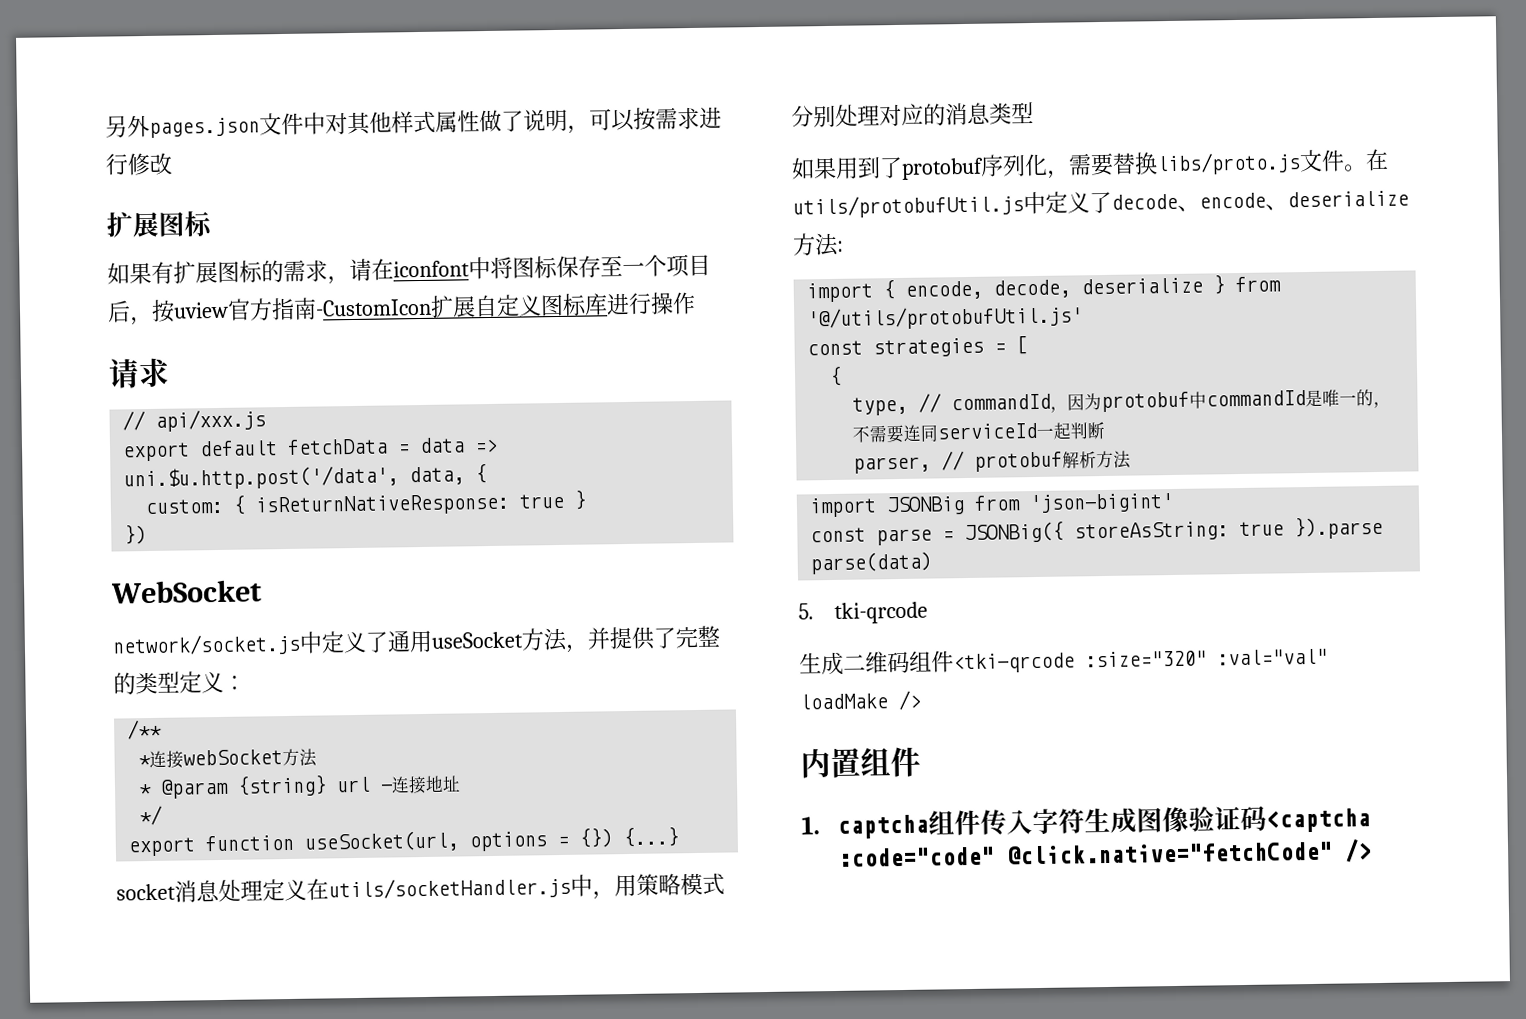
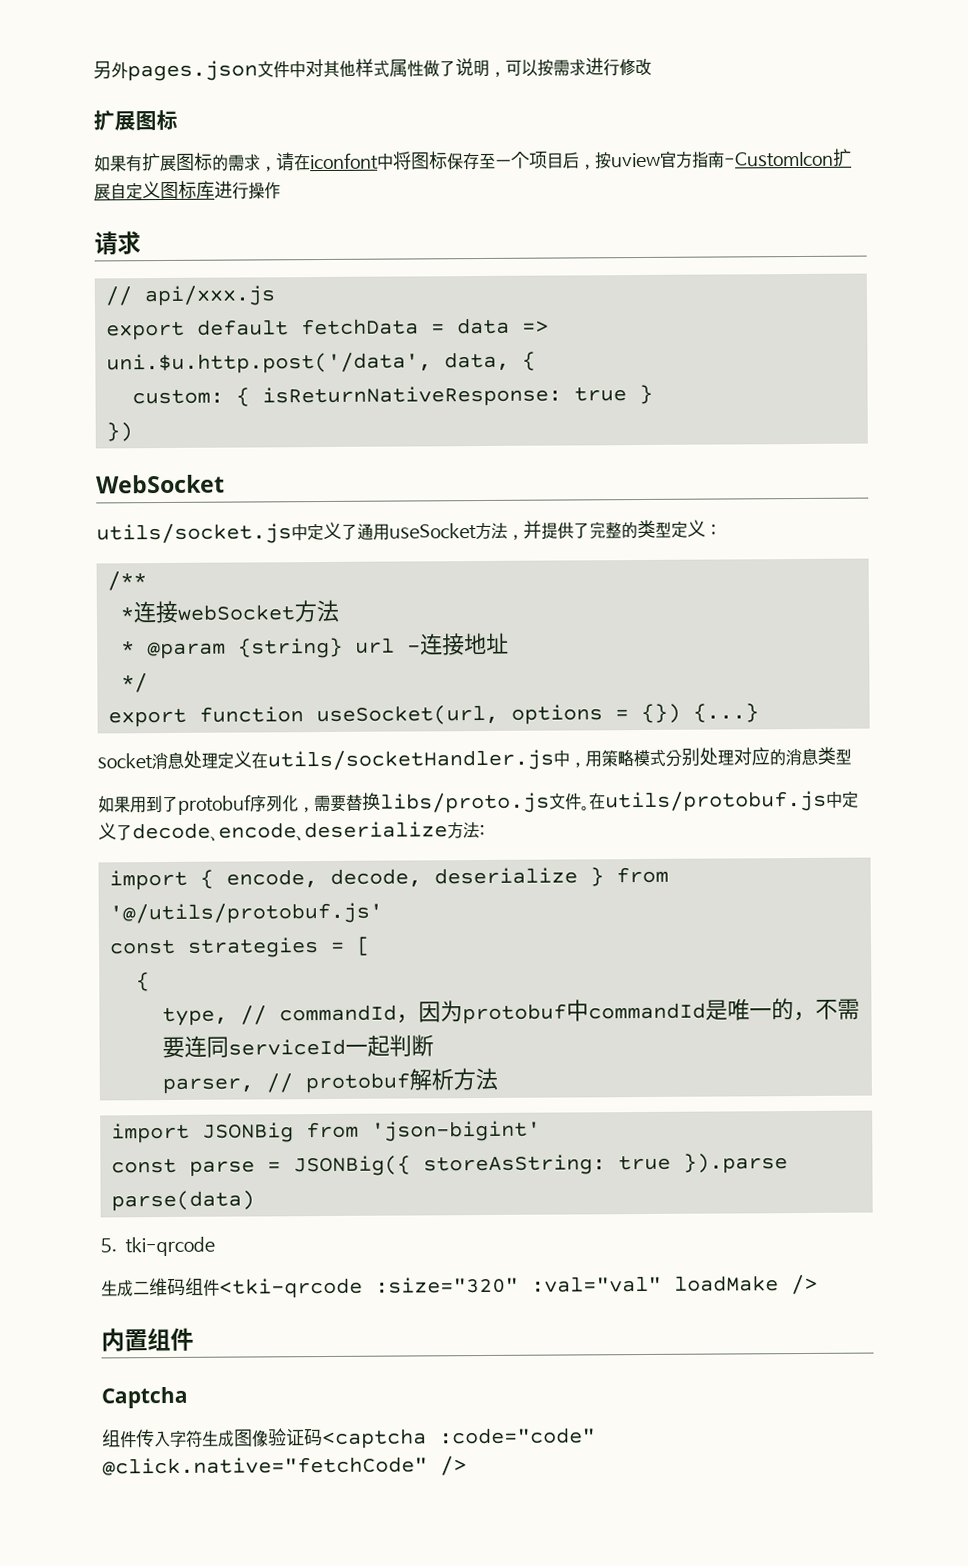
[112,633,301,657] network/socket.js -> [96,523,292,545] utils/socket.js
[792,194,1024,219] utils/protobufUtil.js -> [605,790,827,813] utils/protobuf.js
[807,305,1084,331] '@/utils/protobufUtil.js' -> [108,902,383,925] '@/utils/protobuf.js'
[801,814,929,839] 1. captcha -> [101,1386,188,1409] Captcha //

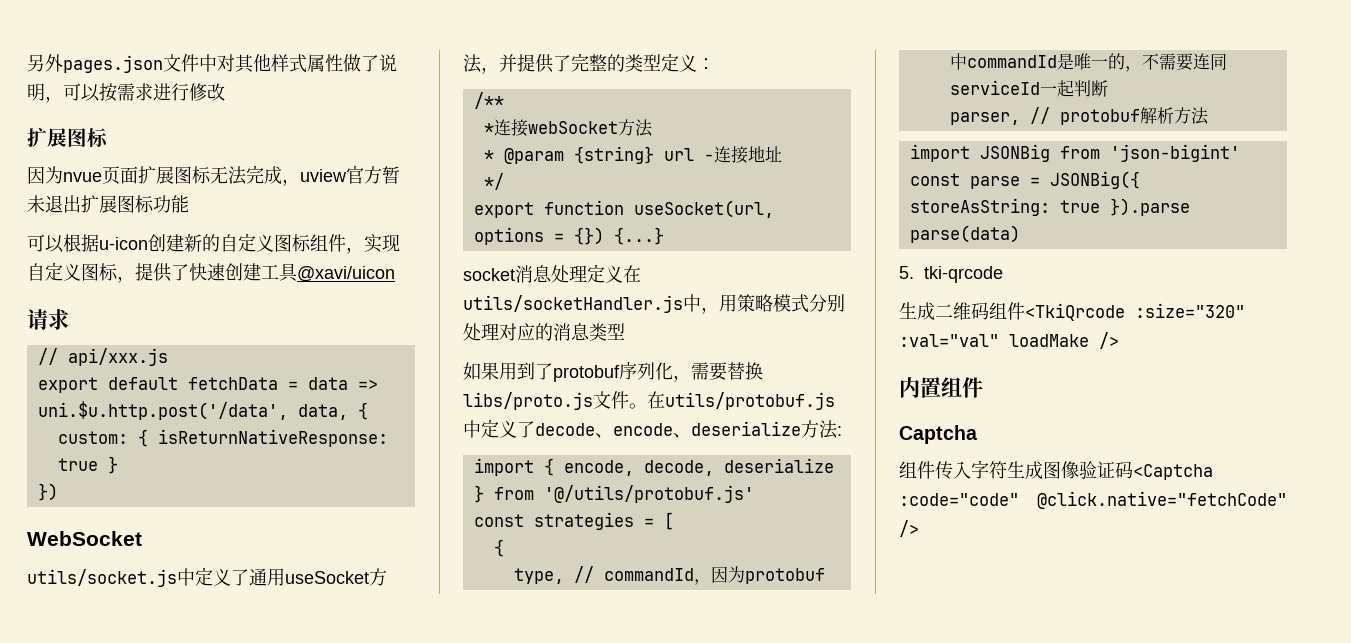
[94,148,852,173] [94,180,281,201] 如果有扩展图标的需求，请在iconfont中将图标保存至一个项目后，按uview官方指南-CustomIcon扩展自定义图标库进行操作 -> [27,165,400,186] [27,195,189,213] [27,233,400,254] [27,262,395,283] 因为nvue页面扩展图标无法完成，uview官方暂未退出扩展图标功能 // 可以根据u-icon创建新的自定义图标组件，实现自定义图标，提供了快速创建工具@xavi/uicon
[219,1277,363,1299] <tki-qrcode -> [1025,303,1125,321] <TkiQrcode
[322,1428,427,1450] <captcha -> [1133,464,1213,480] <Captcha

